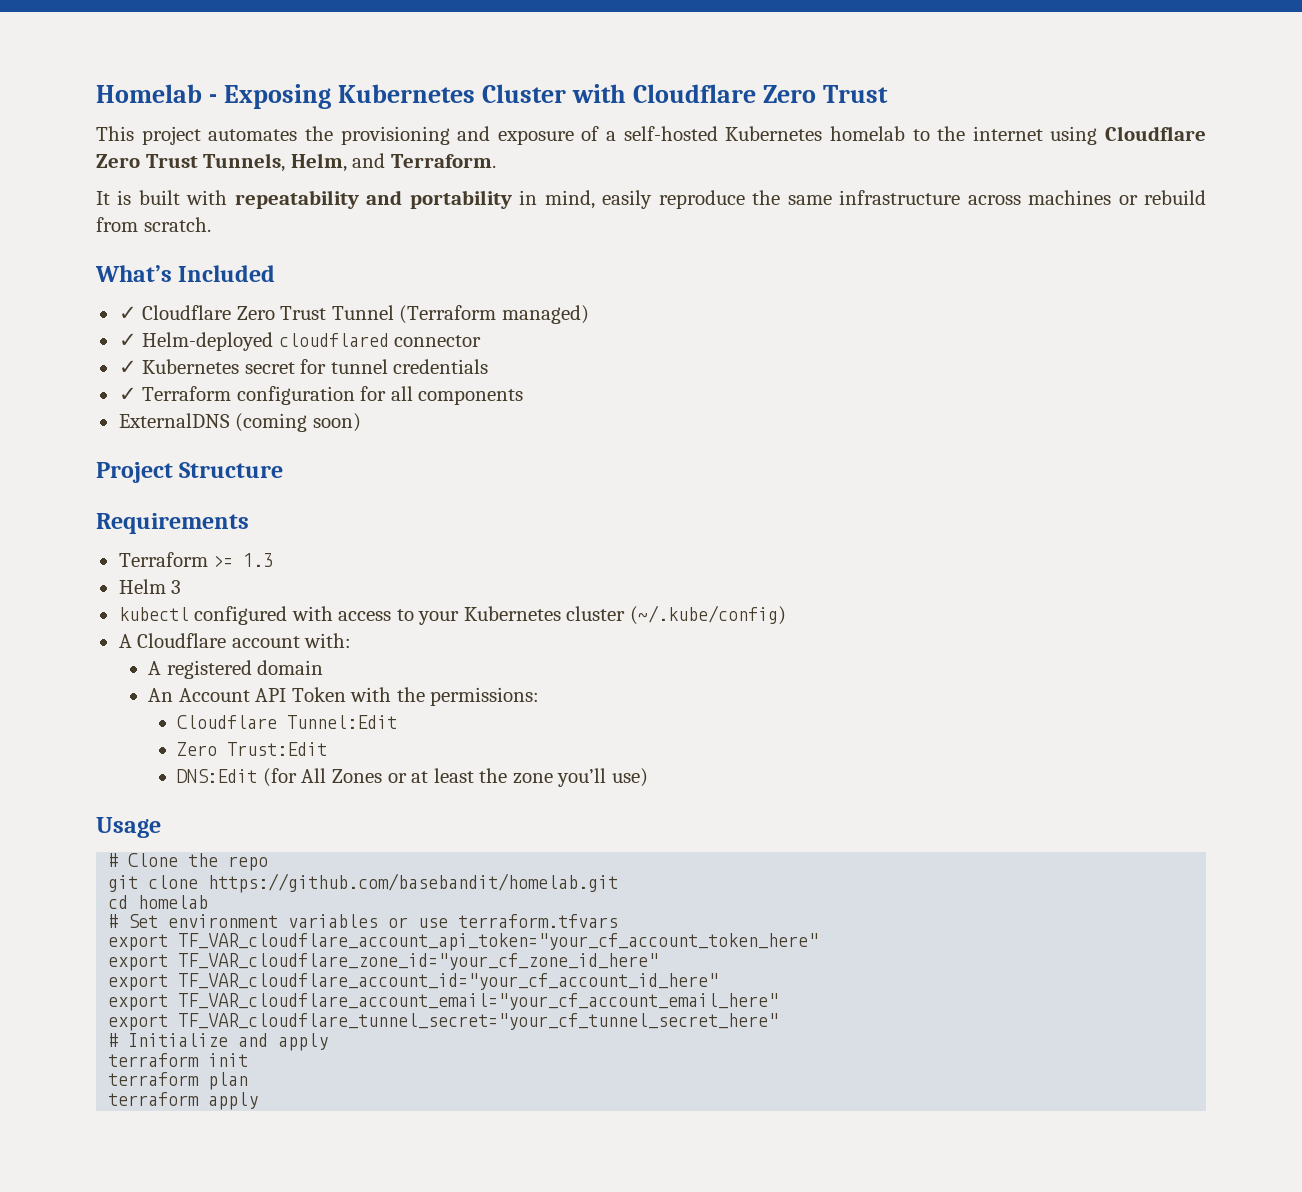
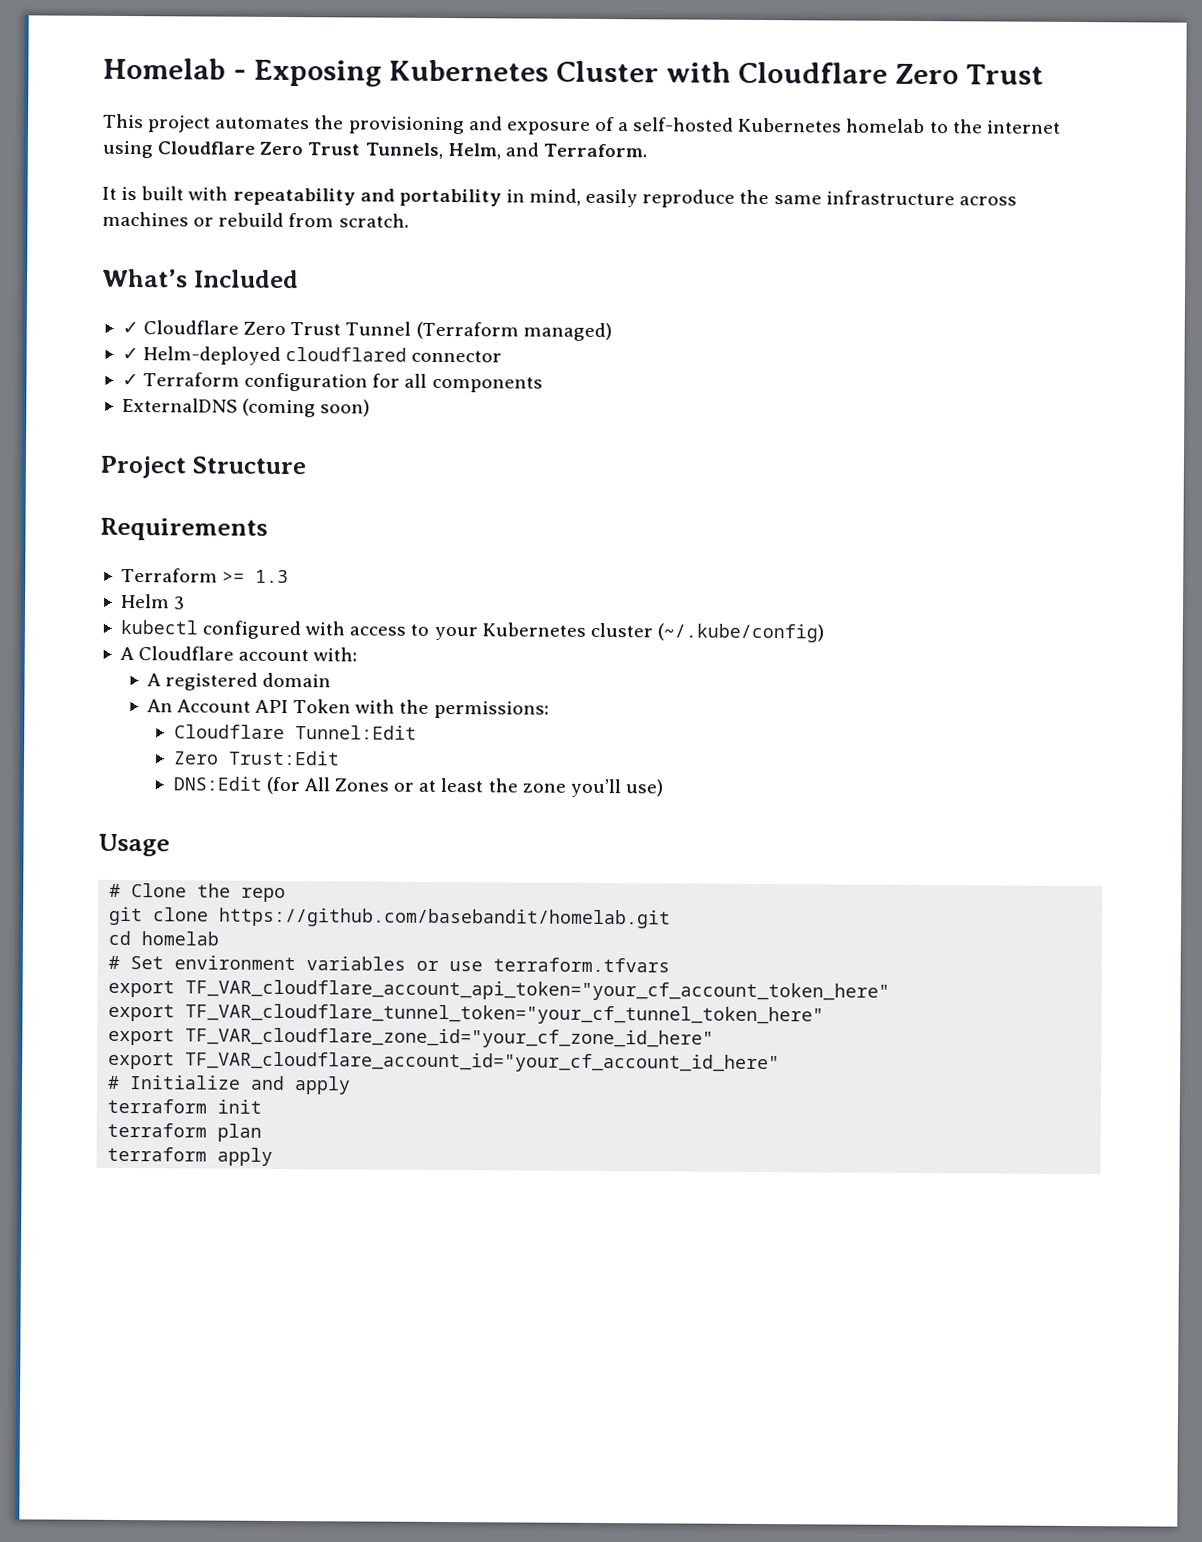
[118,359,489,374] // ✓ Kubernetes secret for tunnel credentials -> (503, 356) none
(819, 942) none -> [108,1003,825,1026] // export TF_VAR_cloudflare_tunnel_token="your_cf_tunnel_token_here"
[108,993,779,1011] [108,1013,779,1031] // export TF_VAR_cloudflare_account_email="your_cf_account_email_here" // export TF_VAR_cloudflare_tunnel_secret="your_cf_tunnel_secret_here" -> (781, 1062) none

